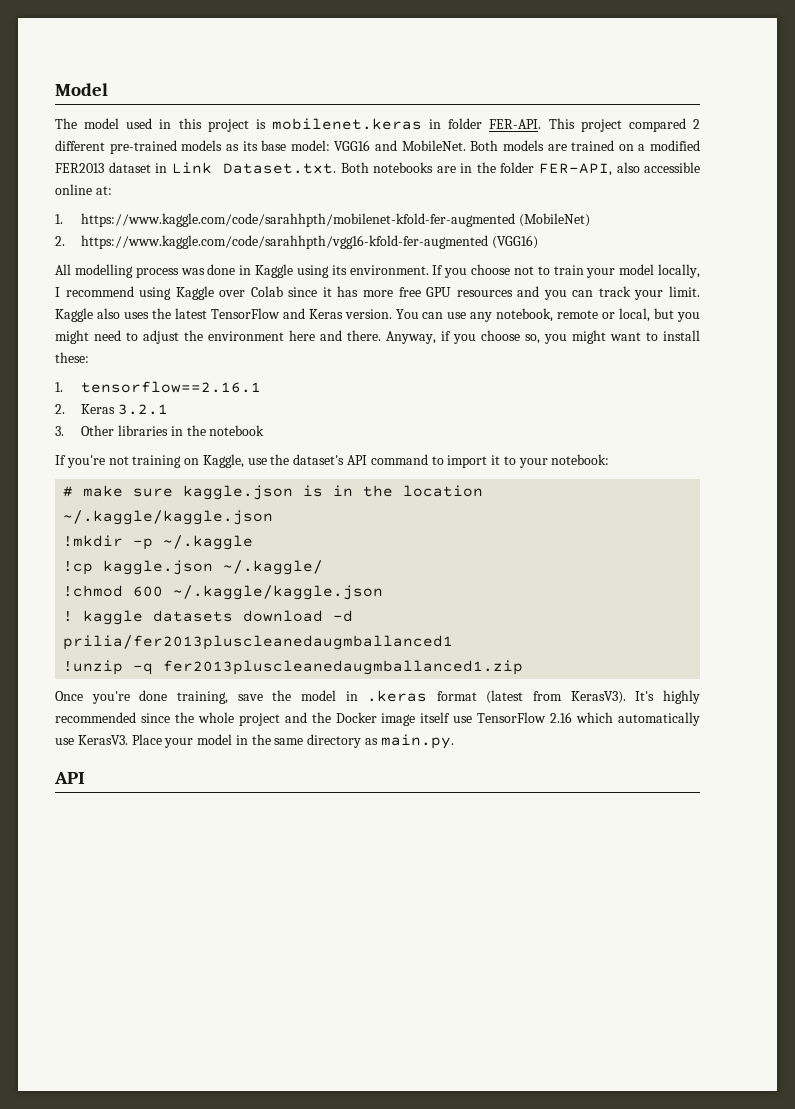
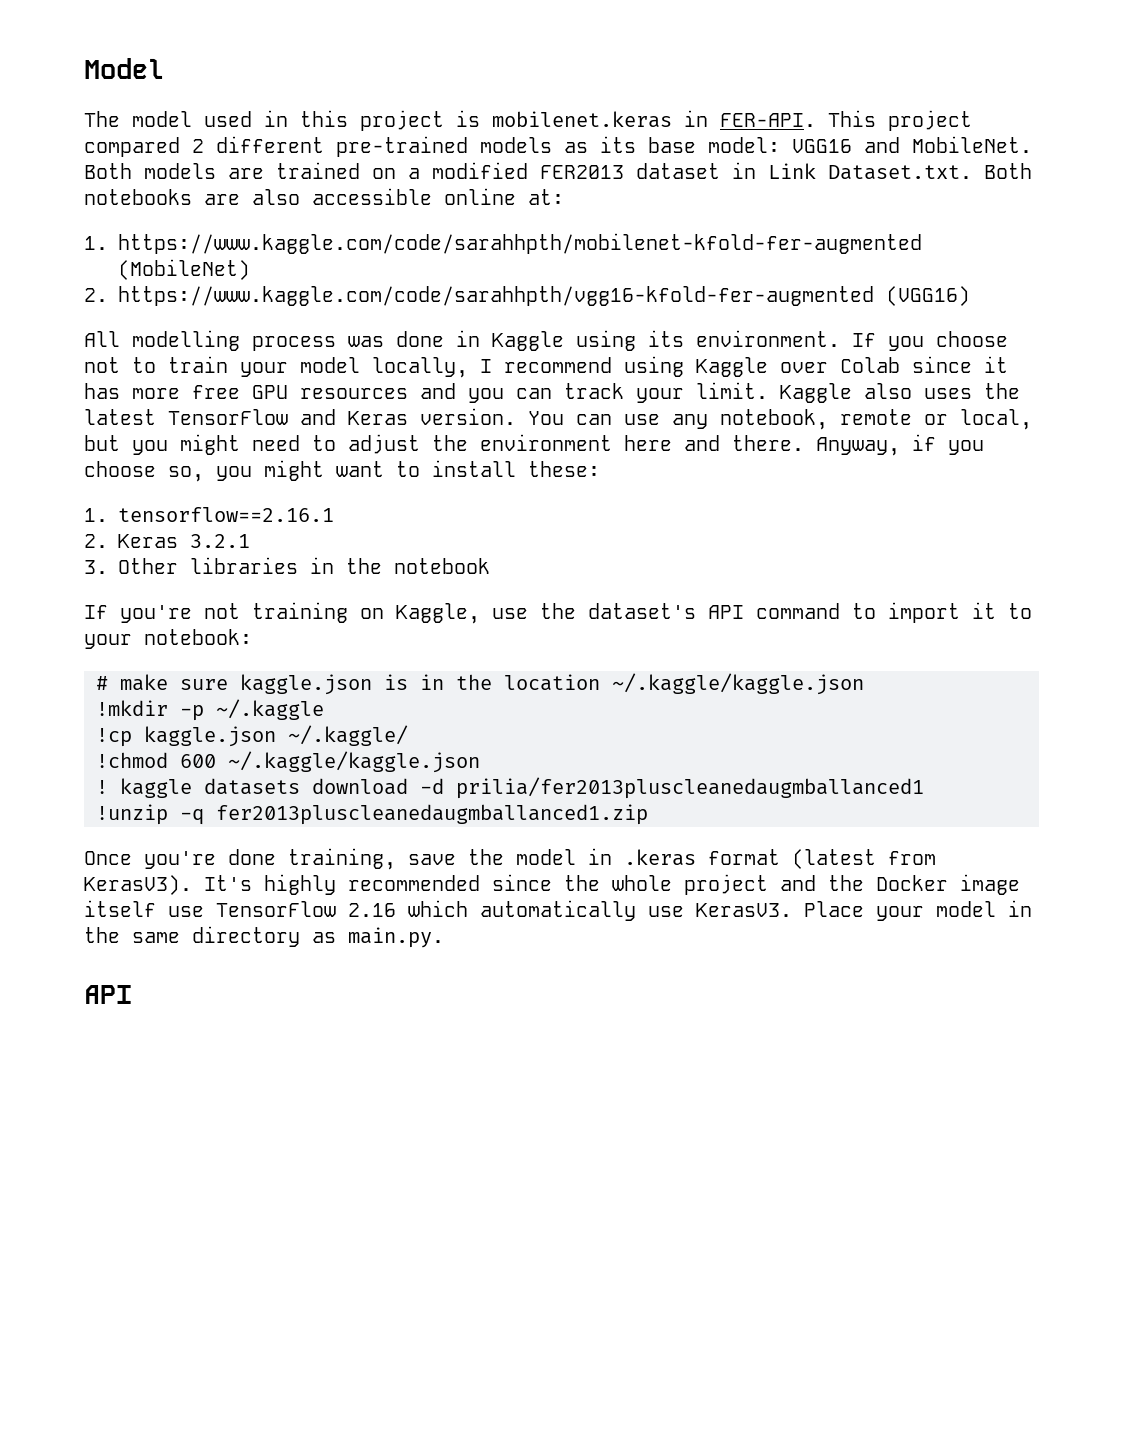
[448,118,483,129] folder -> (708, 118) none
[460,162,612,176] in the folder FER-API, -> (240, 199) none

